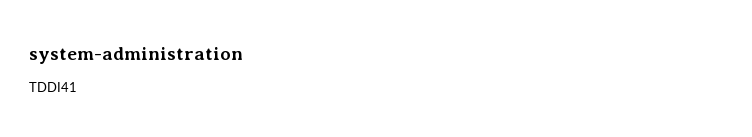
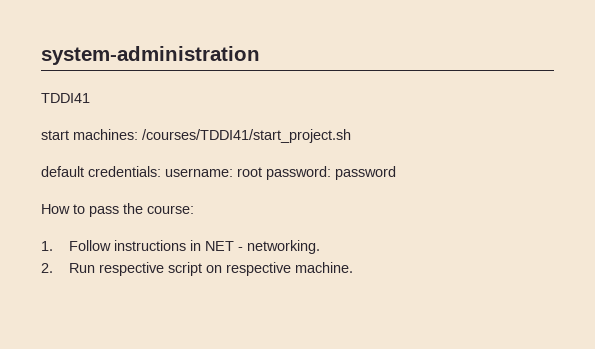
(77, 87) none -> [41,129,351,143] [41,166,396,180] [41,203,194,217] [41,240,320,254] [41,262,353,276] // start machines: /courses/TDDI41/start_project.sh // default credentials: username: root password: password // How to pass the course: // 1. Follow instructions in NET - networking. // 2. Run respective script on respective machine.

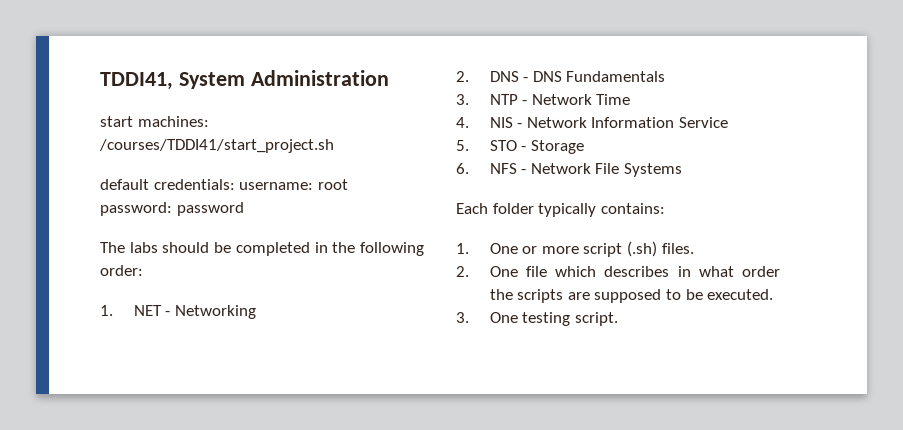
[41,46,260,65] [41,93,90,103] system-administration // TDDI41 -> [100,70,389,90] TDDI41, System Administration
[41,203,194,217] [41,240,201,251] How to pass the course: // 1. Follow instructions in -> [100,242,424,256] [100,265,143,276] [100,305,113,316] The labs should be completed in the following order: // 1.
[246,240,320,254] [41,262,353,276] networking. // 2. Run respective script on respective machine. -> [174,305,256,319] [456,71,666,82] [456,94,631,105] [456,117,728,128] [456,140,584,154] [456,163,682,177] [456,203,665,217] [456,241,694,257] [456,266,780,277] [489,289,774,303] [456,312,618,326] Networking // 2. DNS - DNS Fundamentals // 3. NTP - Network Time // 4. NIS - Network Information Service // 5. STO - Storage // 6. NFS - Network File Systems // Each folder typically contains: // 1. One or more script (.sh) files. // 2. One file which describes in what order the scripts are supposed to be executed. // 3. One testing script.

